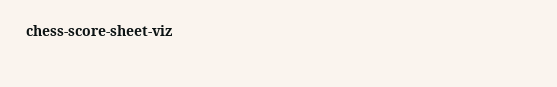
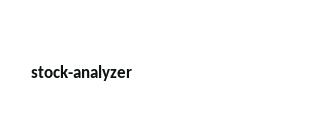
[26,25,172,36] chess-score-sheet-viz -> [31,65,132,81] stock-analyzer

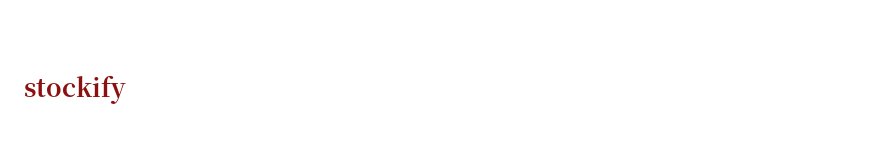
[31,65,132,81] stock-analyzer -> [24,75,126,104] stockify

